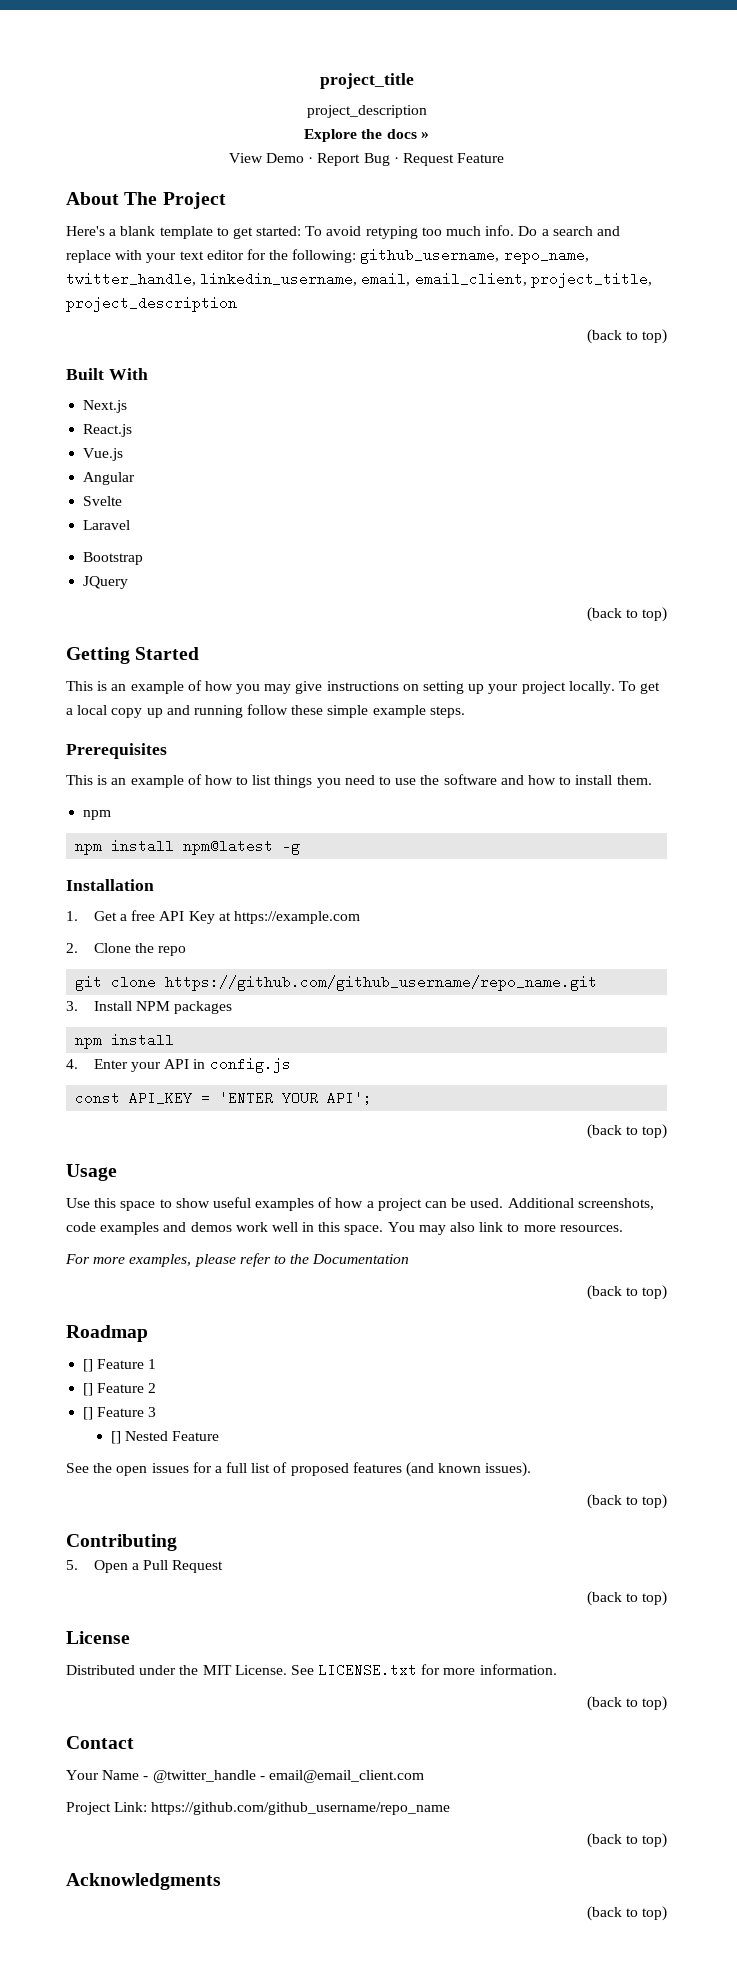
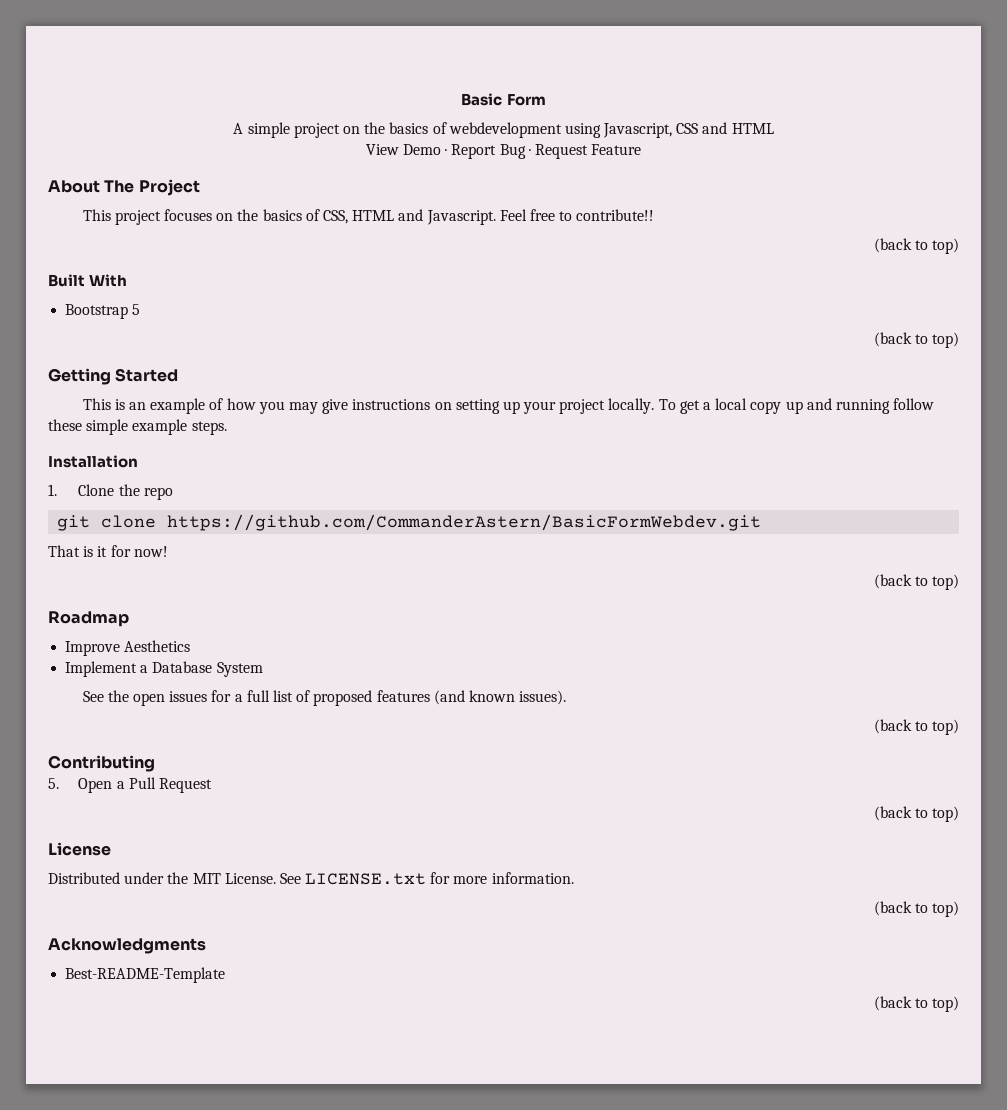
[319,73,414,89] [306,105,427,118] [304,129,429,142] project_title // project_description // Explore the docs » -> [461,93,546,106] [233,122,774,138] Basic Form // A simple project on the basics of webdevelopment using Javascript, CSS and HTML
[66,225,620,239] [66,248,589,264] [66,272,652,288] [66,296,237,312] Here's a blank template to get started: To avoid retyping too much info. Do a search and replace with your text editor for the following: github_username, repo_name, twitter_handle, linkedin_username, email, email_client, project_title, project_description -> [82,209,655,225] This project focuses on the basics of CSS, HTML and Javascript. Feel free to contribute!!
[83,400,128,413] [83,424,133,437] [83,448,124,461] [83,472,136,485] [83,496,123,506] [83,520,131,530] // Next.js // React.js // Vue.js // Angular // Svelte // Laravel -> (128, 280) none
[83,576,129,589] // JQuery -> [132,304,141,315] 5
[66,743,167,759] [66,774,652,788] [83,810,112,820] [75,839,301,855] [66,879,154,891] [66,910,360,924] [66,943,78,953] Prerequisites // This is an example of how to list things you need to use the software and how to install them. // npm // npm install npm@latest -g // Installation // 1. Get a free API Key at https://example.com // 2. -> [48,455,138,468] [48,484,57,496] Installation // 1.
[165,975,598,991] [66,1001,233,1014] [75,1033,175,1049] [66,1057,291,1073] [75,1091,373,1105] [586,1124,667,1139] [66,1164,117,1181] [66,1197,654,1211] [66,1222,623,1235] [65,1253,410,1267] [586,1285,667,1300] [66,1325,148,1342] [83,1359,157,1372] [83,1383,157,1396] [83,1407,157,1420] [110,1431,220,1444] https://github.com/github_username/repo_name.git // 3. Install NPM packages // npm install // 4. Enter your API in config.js // const API_KEY = 'ENTER YOUR API'; // (back to top) // Usage // Use this space to show useful examples of how a project can be used. Additional screenshots, code examples and demos work well in this space. You may also link to more resources. // For more examples, please refer to the Documentation // (back to top) // Roadmap // [] Feature 1 // [] Feature 2 // [] Feature 3 // [] Nested Feature -> [167,514,762,531] [48,545,168,557] [873,574,959,590] [48,611,129,627] [65,640,191,656] [65,661,263,677] https://github.com/CommanderAstern/BasicFormWebdev.git // That is it for now! // (back to top) // Roadmap // Improve Aesthetics // Implement a Database System
[66,1736,134,1749] [66,1770,424,1783] [66,1802,451,1815] [586,1833,667,1848] [66,1873,221,1890] [586,1906,667,1921] Contact // Your Name - @twitter_handle - email@email_client.com // Project Link: https://github.com/github_username/repo_name // (back to top) // Acknowledgments // (back to top) -> [48,938,206,954] [65,967,226,983] [873,996,959,1012] Acknowledgments // Best-README-Template // (back to top)

